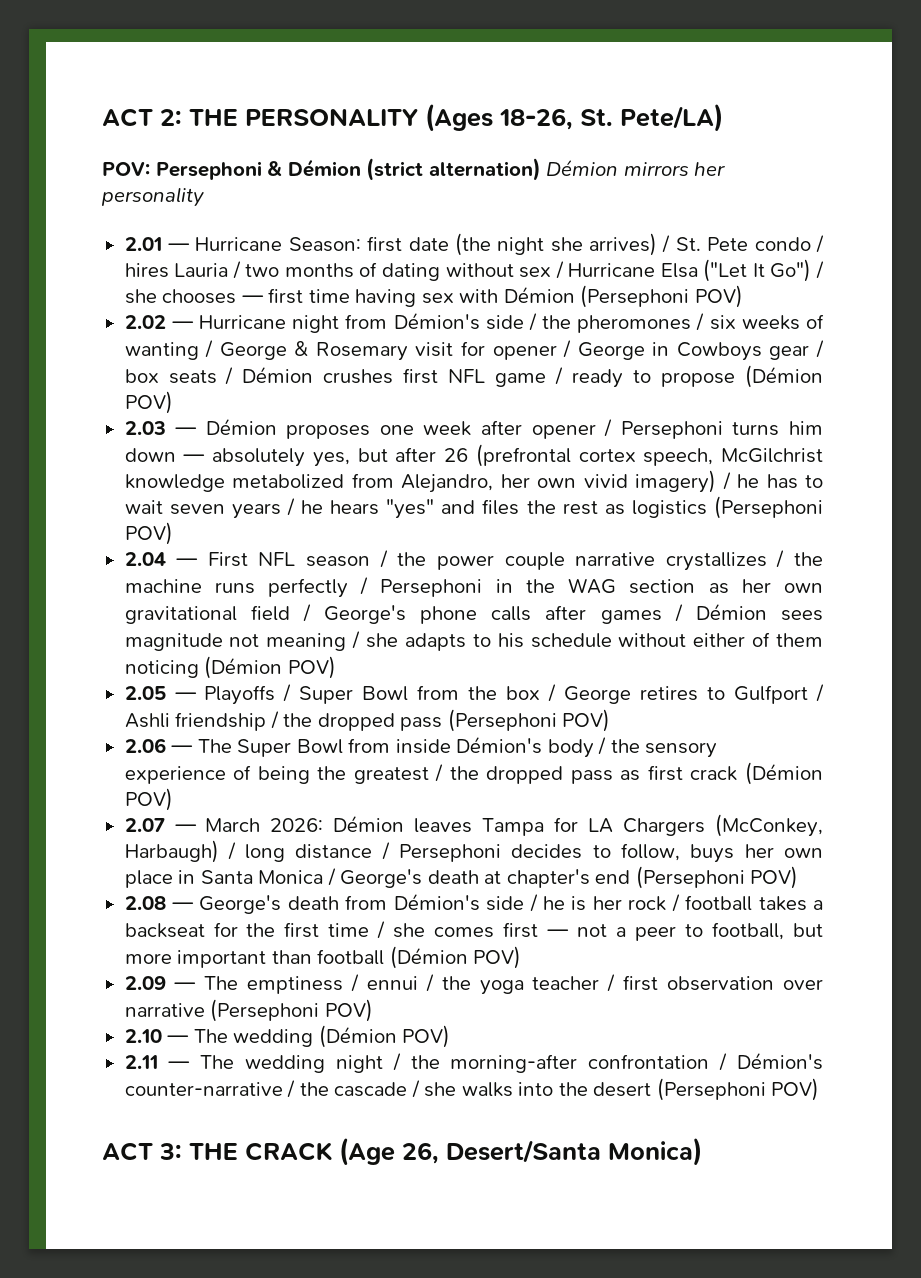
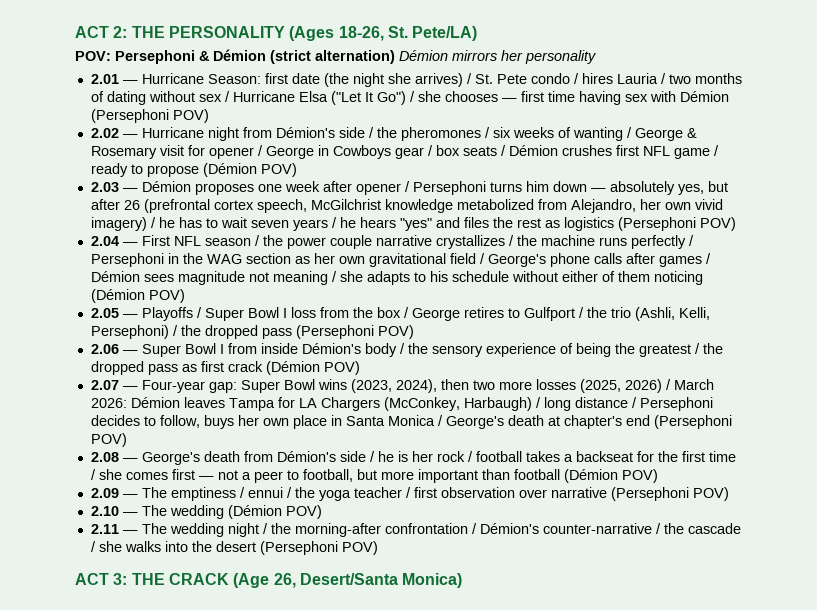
(409, 693) none -> [282,307,316,318] I loss
[124,712,267,731] Ashli friendship -> [586,307,710,321] [90,325,169,339] the trio (Ashli, Kelli, Persephoni)
[197,739,343,757] The Super Bowl -> [141,343,224,357] Super Bowl I
(197, 828) none -> [141,379,671,393] Four-year gap: Super Bowl wins (2023, 2024), then two more losses (2025, 2026) /

